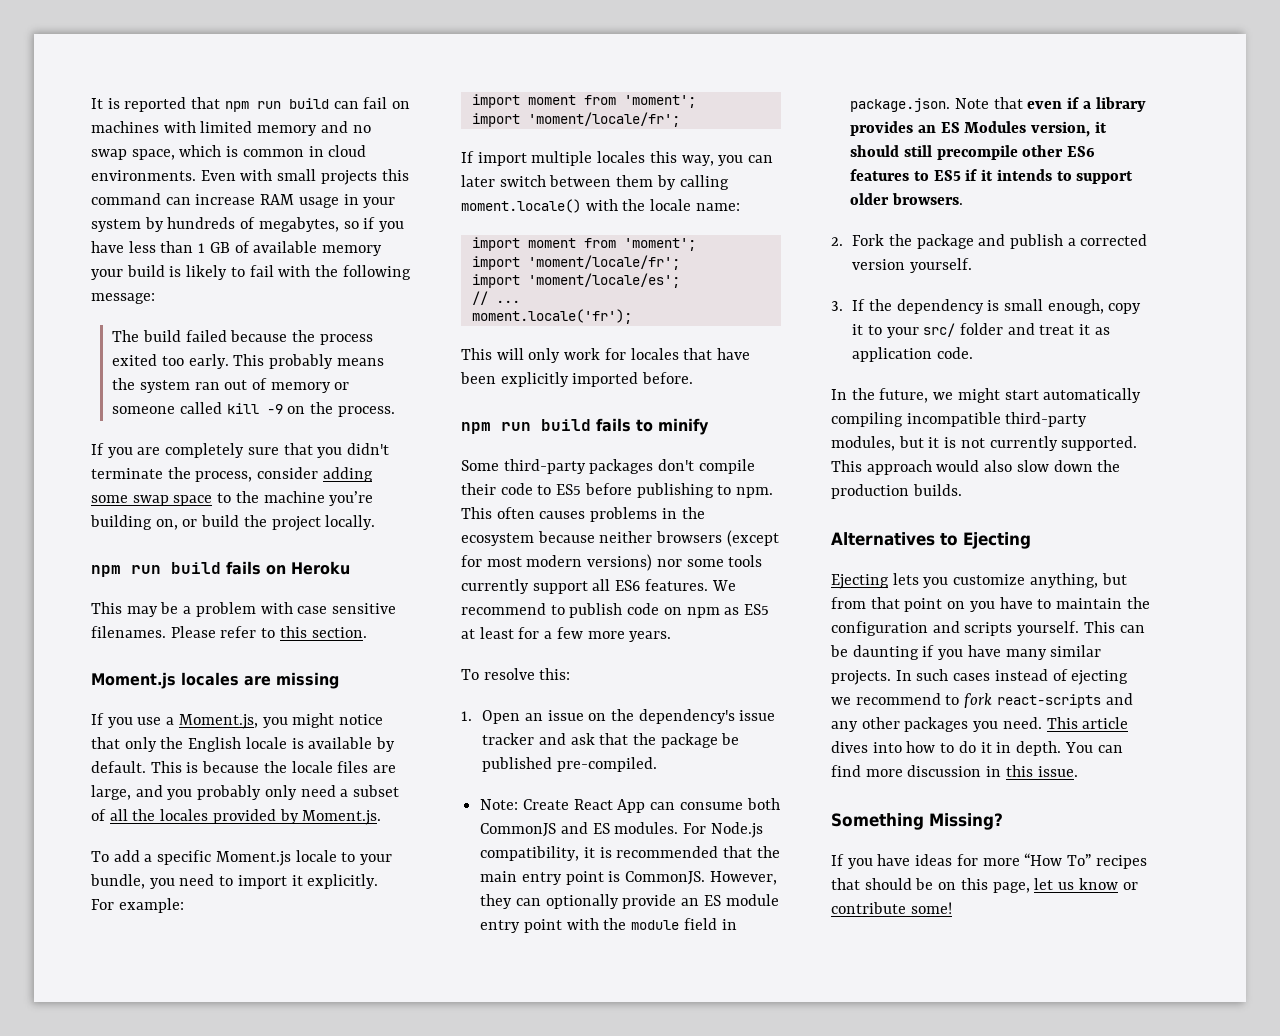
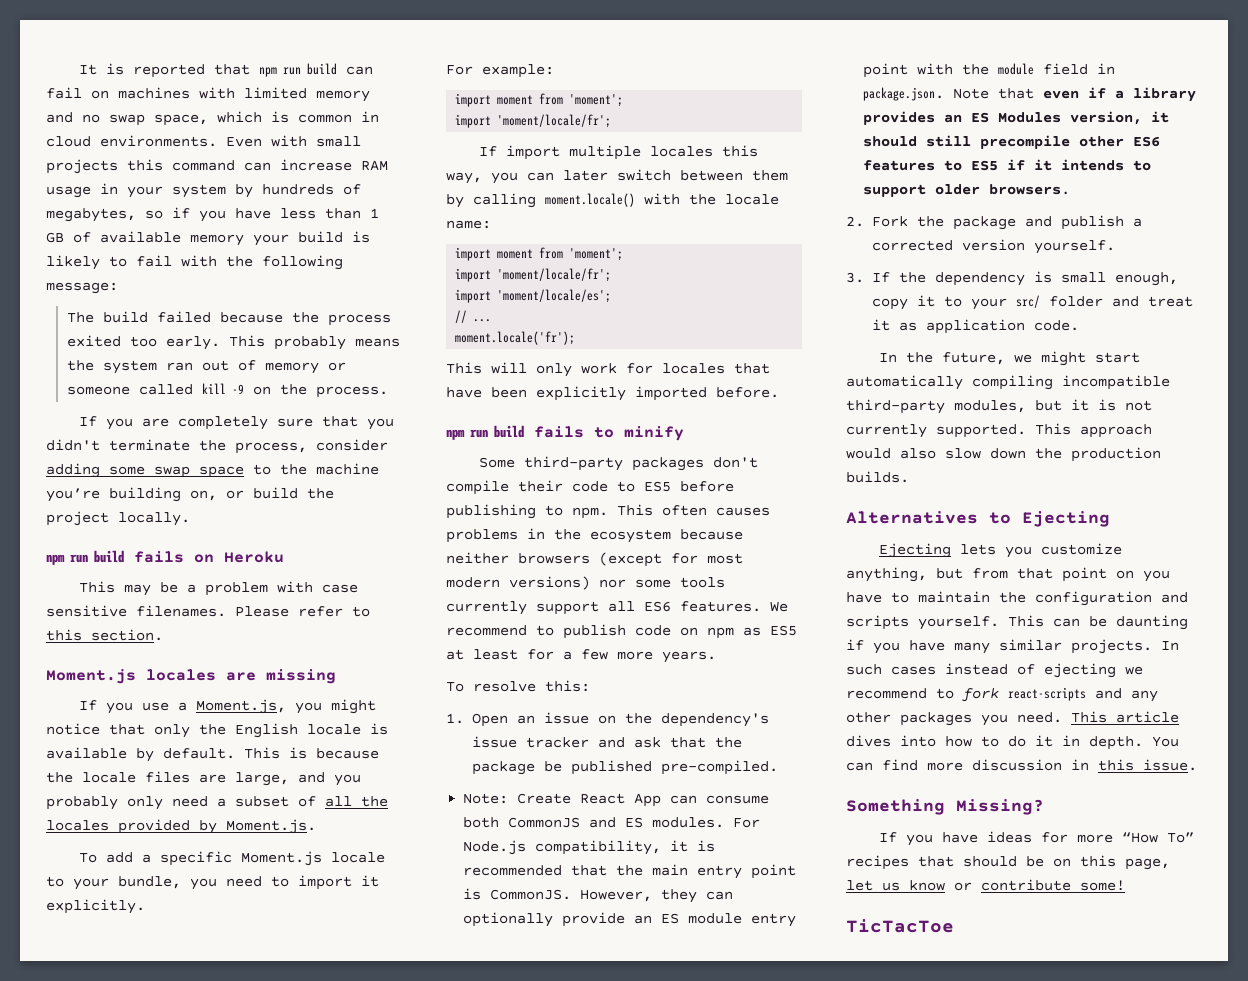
(952, 908) none -> [846,919,954,933] // TicTacToe

